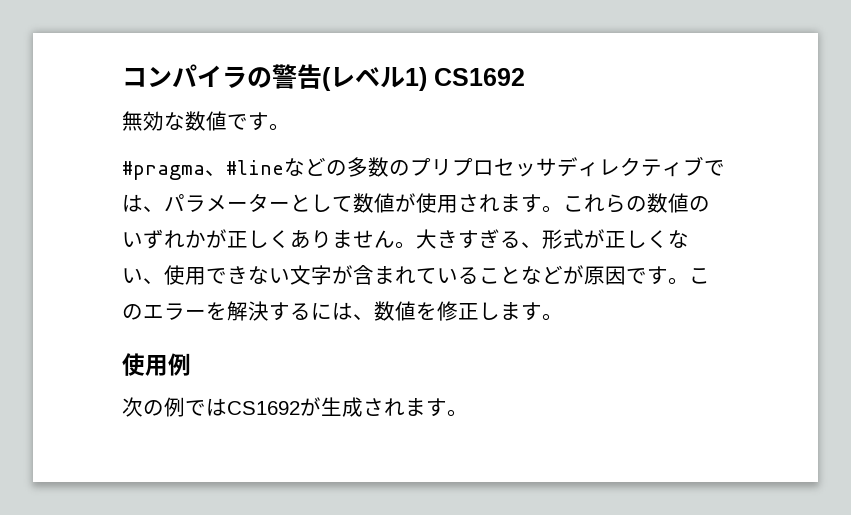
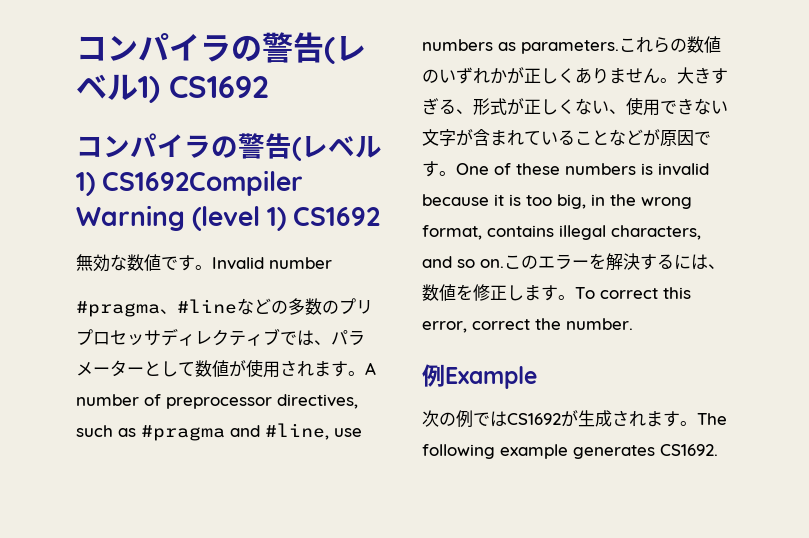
(525, 77) none -> [76,133,382,161] [76,170,304,196] [76,205,381,231] // コンパイラの警告(レベル1) CS1692Compiler Warning (level 1) CS1692
(290, 127) none -> [212,257,332,270] Invalid number
(563, 209) none -> [365,362,376,375] [76,394,358,409] [76,423,362,441] [422,39,619,54] A number of preprocessor directives, such as #pragma and #line, use numbers as parameters.
(689, 281) none -> [456,163,709,176] [422,194,692,209] [422,225,701,240] [422,256,504,268] One of these numbers is invalid because it is too big, in the wrong format, contains illegal characters, and so on.
[122,353,191,376] // 使用例 -> [575,287,691,299] [422,318,633,333] [422,364,537,389] To correct this error, correct the number. // 例Example
(468, 413) none -> [697,413,727,425] [422,444,718,459] The following example generates CS1692.

